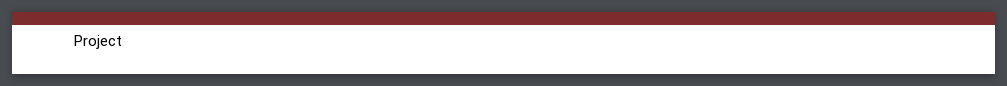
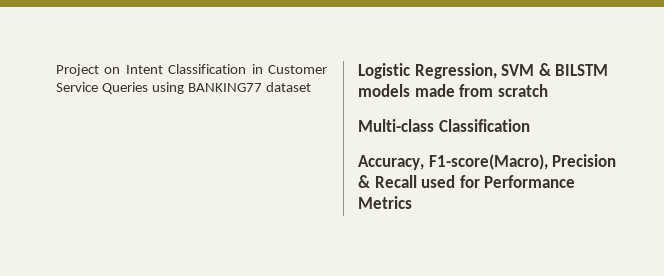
(122, 42) none -> [104,64,327,74] [56,82,311,94] [358,63,609,79] [358,84,548,97] [358,119,530,132] [358,154,617,170] [358,175,576,188] [358,196,412,209] on Intent Classification in Customer Service Queries using BANKING77 dataset // Logistic Regression, SVM & BILSTM models made from scratch // Multi-class Classification // Accuracy, F1-score(Macro), Precision & Recall used for Performance Metrics

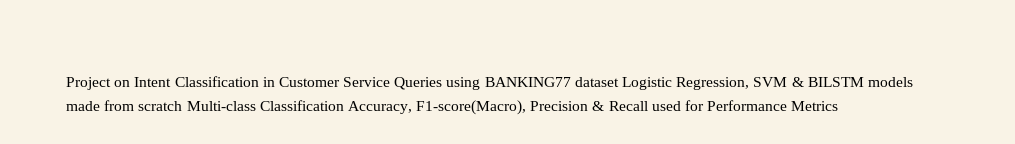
(311, 87) // -> (619, 82) none
(548, 90) // -> (183, 106) none
(530, 125) // -> (344, 105) none

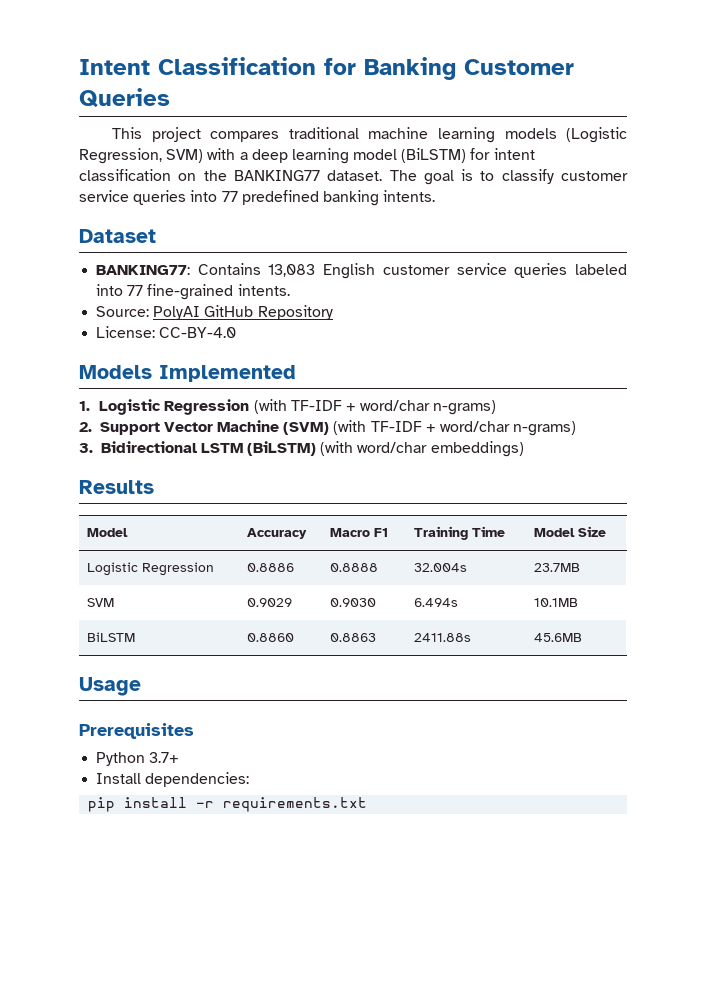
[66,76,913,90] [66,100,839,115] Project on Intent Classification in Customer Service Queries using BANKING77 dataset Logistic Regression, SVM & BILSTM models made from scratch Multi-class Classification Accuracy, F1-score(Macro), Precision & Recall used for Performance Metrics -> [79,57,574,80] [79,88,170,108] [112,127,627,143] [79,148,535,164] [79,169,629,185] [79,190,436,206] [79,229,156,243] [96,263,627,279] [96,284,290,300] [96,305,333,320] [96,326,237,338] [79,365,296,382] [79,399,497,415] [79,420,577,436] [79,441,524,457] [79,480,154,494] [86,528,128,537] [246,528,307,539] [329,528,388,537] [413,526,505,540] [533,526,606,537] [86,562,214,576] [246,563,294,572] [329,563,378,572] [413,563,467,572] [533,563,580,572] [86,598,114,607] [246,598,292,607] [329,598,376,607] [413,598,458,607] [533,598,578,607] [86,632,135,642] [246,633,294,642] [329,633,376,642] [413,633,471,642] [533,633,582,642] [79,677,141,696] [79,723,194,739] [96,752,180,766] [96,772,250,787] [88,797,368,812] Intent Classification for Banking Customer Queries // This project compares traditional machine learning models (Logistic Regression, SVM) with a deep learning model (BiLSTM) for intent classification on the BANKING77 dataset. The goal is to classify customer service queries into 77 predefined banking intents. // Dataset // BANKING77: Contains 13,083 English customer service queries labeled into 77 fine-grained intents. // Source: PolyAI GitHub Repository // License: CC-BY-4.0 // Models Implemented // 1. Logistic Regression (with TF-IDF + word/char n-grams) // 2. Support Vector Machine (SVM) (with TF-IDF + word/char n-grams) // 3. Bidirectional LSTM (BiLSTM) (with word/char embeddings) // Results // Model | Accuracy | Macro F1 | Training Time | Model Size // Logistic Regression | 0.8886 | 0.8888 | 32.004s | 23.7MB // SVM | 0.9029 | 0.9030 | 6.494s | 10.1MB // BiLSTM | 0.8860 | 0.8863 | 2411.88s | 45.6MB // Usage // Prerequisites // Python 3.7+ // Install dependencies: // pip install -r requirements.txt

